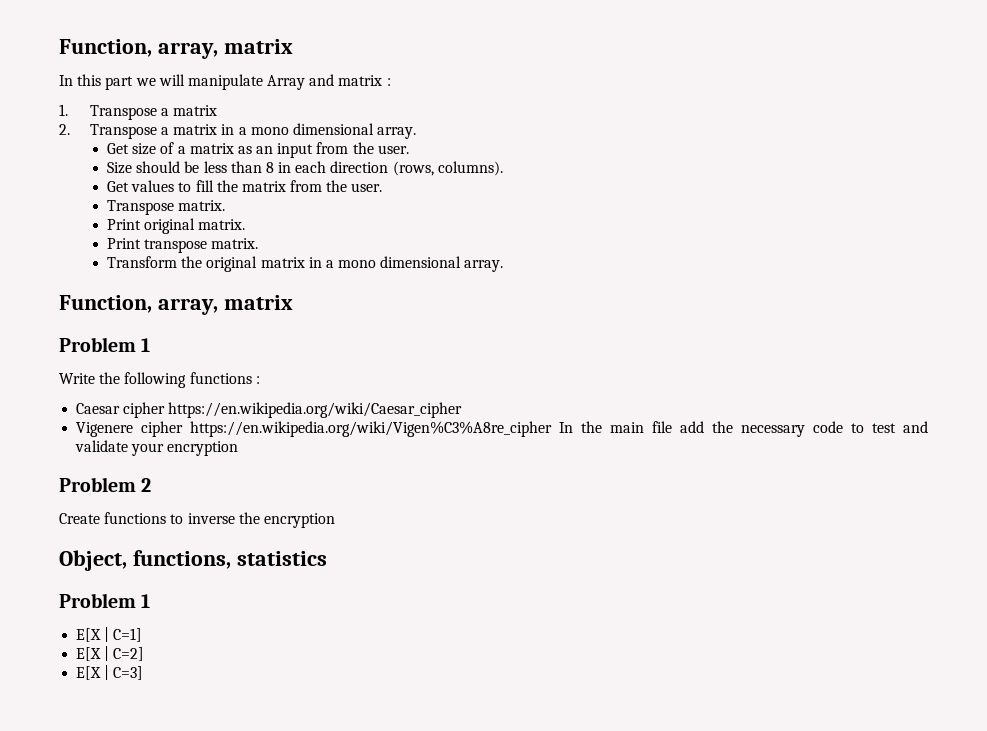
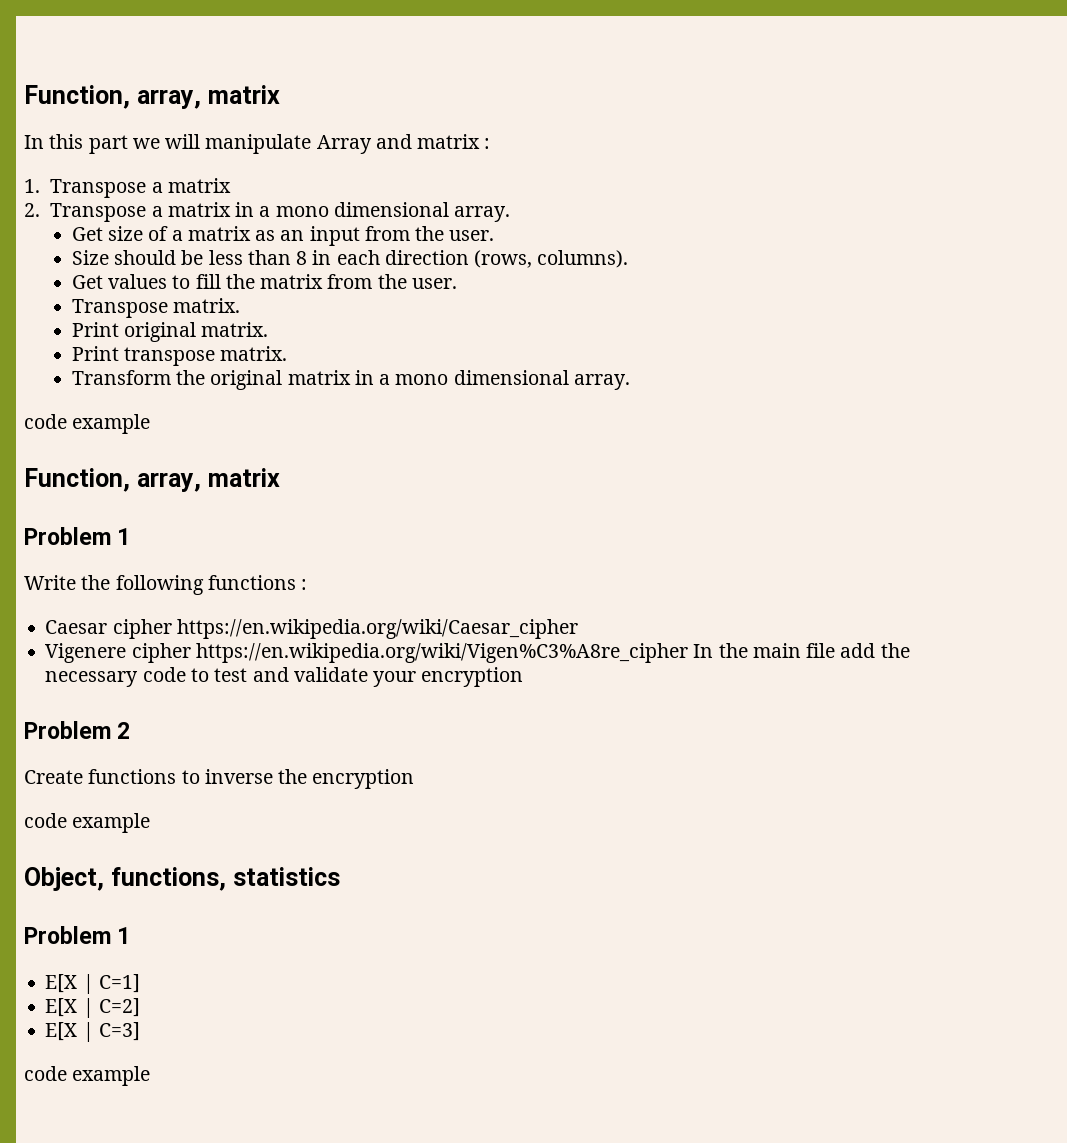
(504, 266) none -> [24,414,151,434] // code example
(335, 520) none -> [24,813,151,833] // code example
(144, 673) none -> [24,1066,151,1086] // code example

